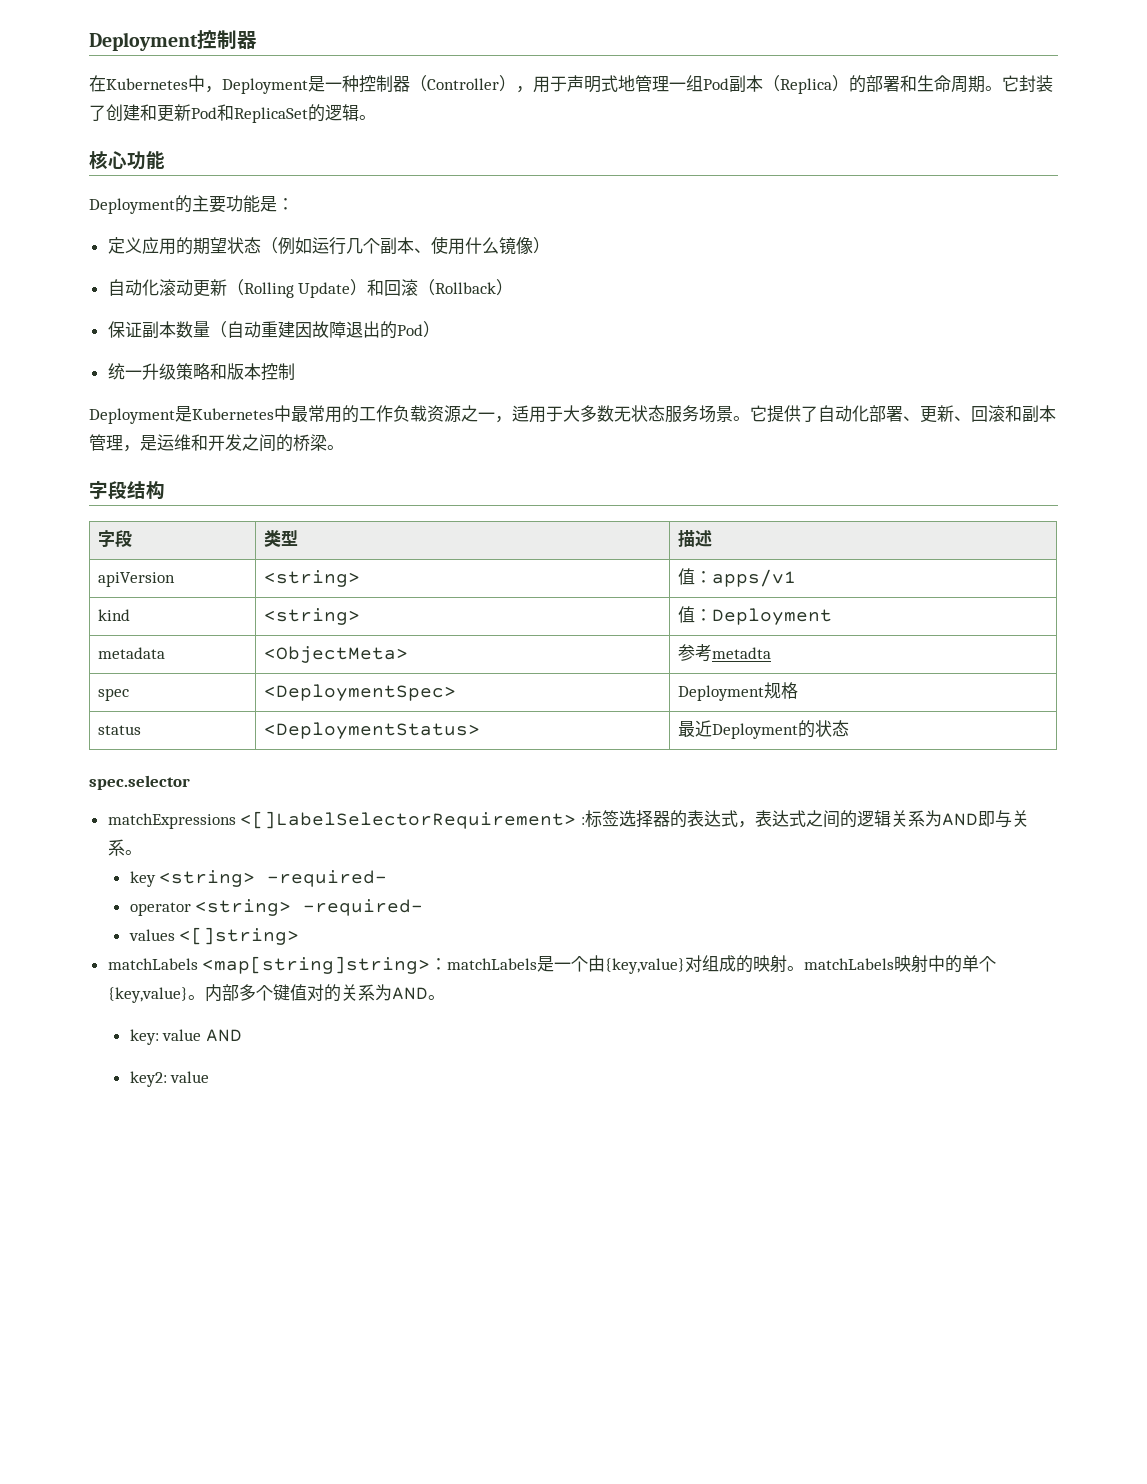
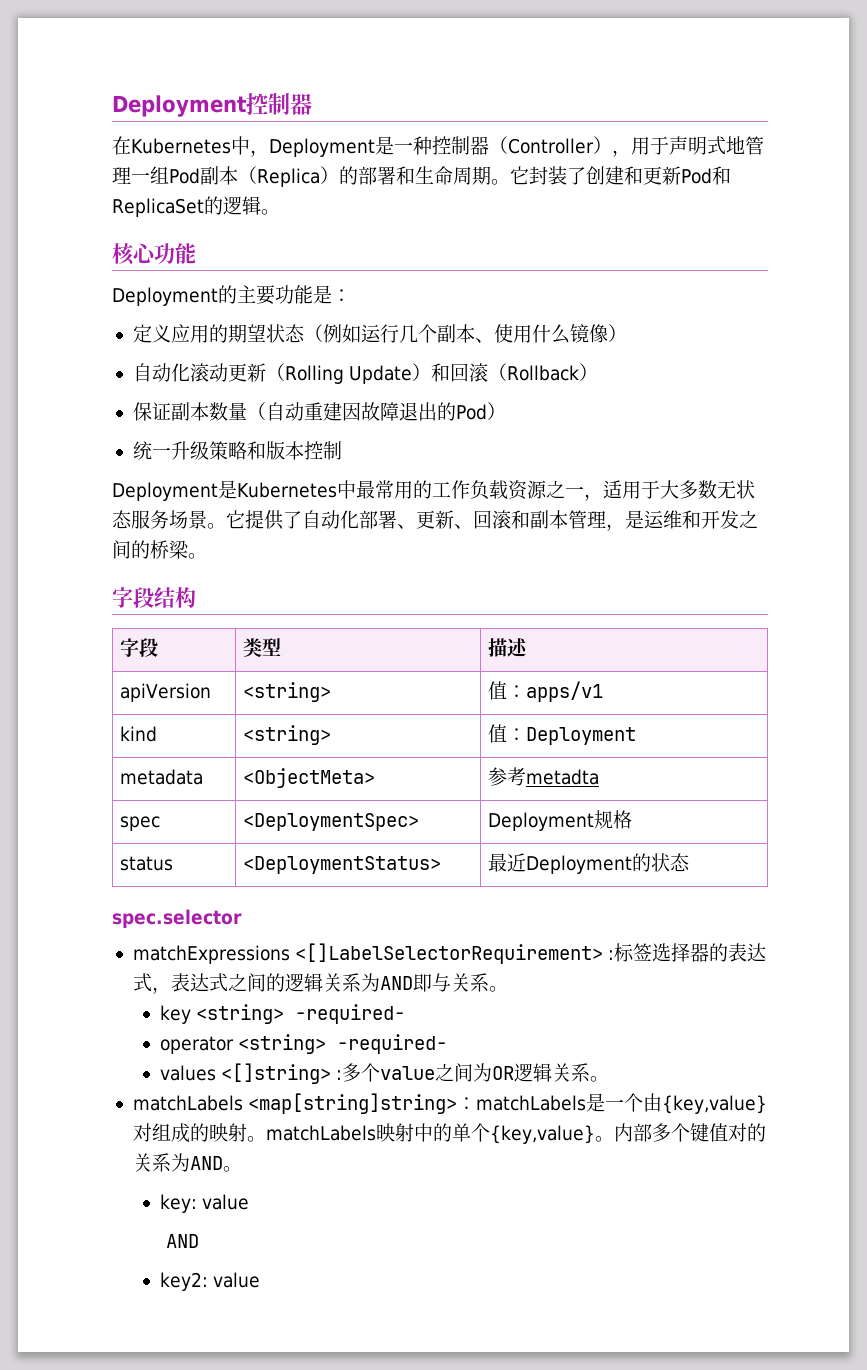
(300, 936) none -> [335,1063,609,1082] :多个value之间为OR逻辑关系。
(202, 1035) none -> (249, 1202) //

